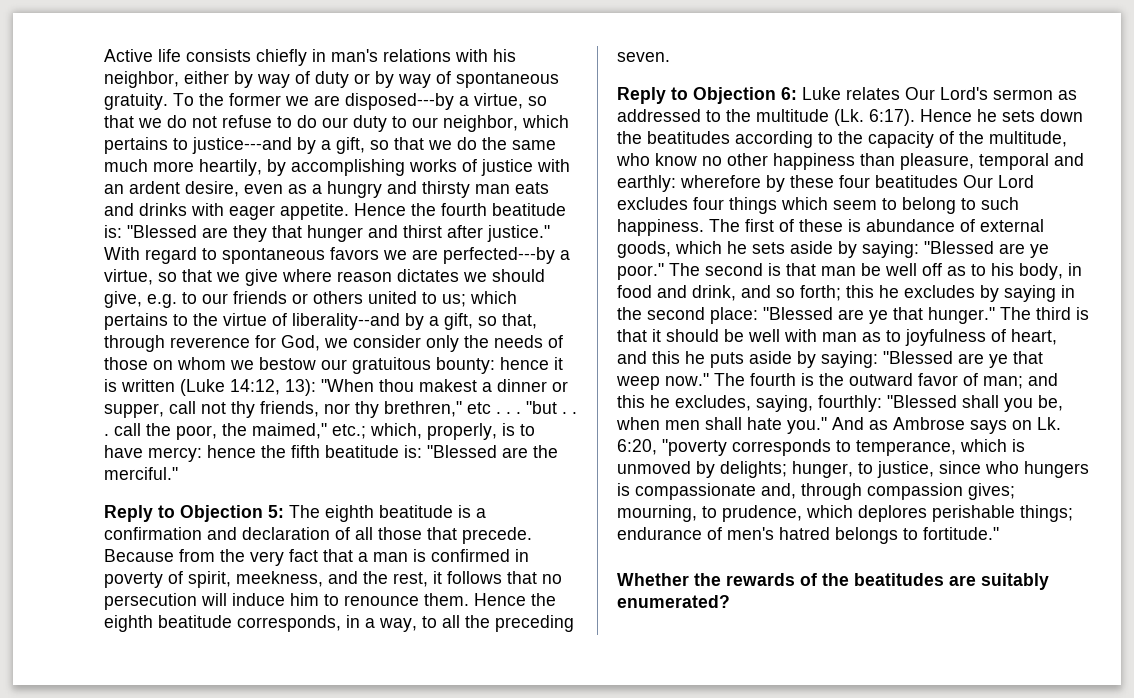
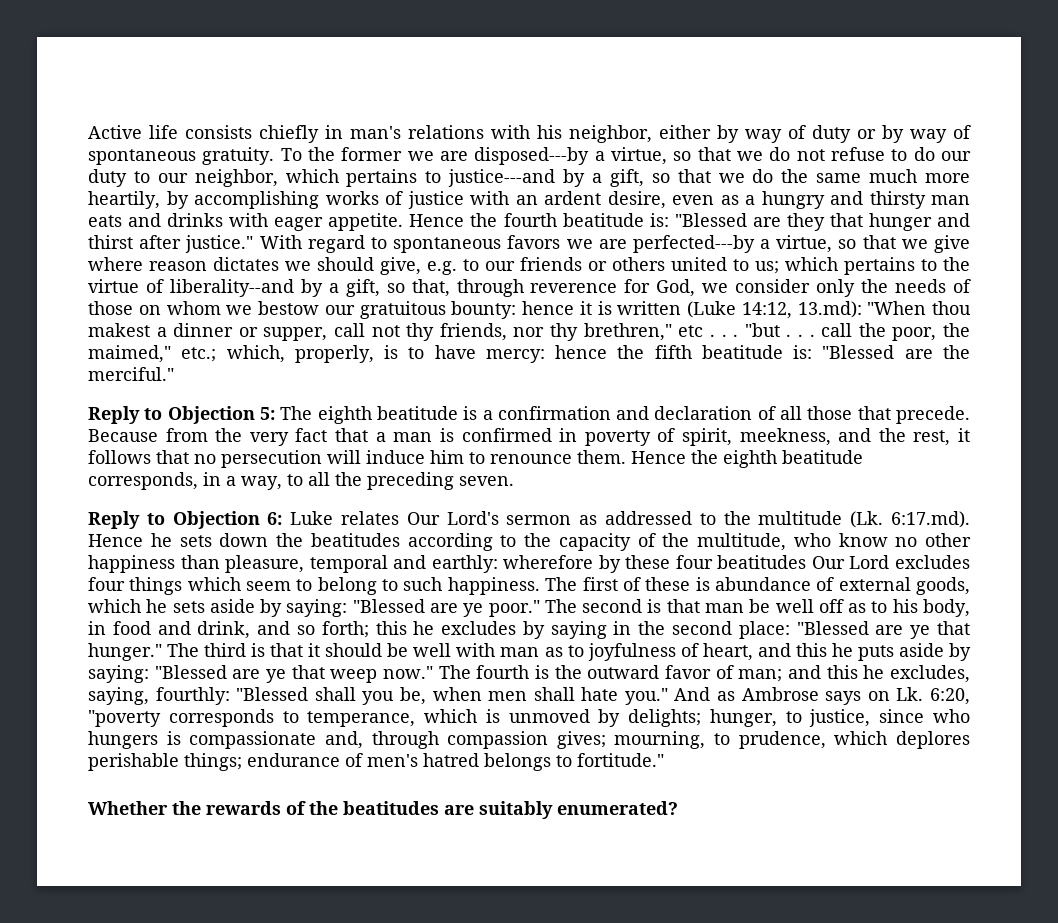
[285,379,316,396] 13): -> [797,301,862,318] 13.md):
[869,109,915,126] 6:17). -> [890,511,970,528] 6:17.md).

